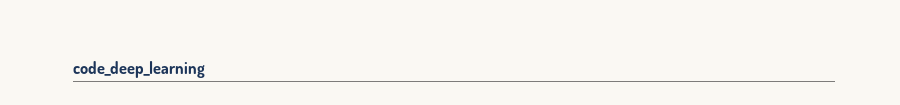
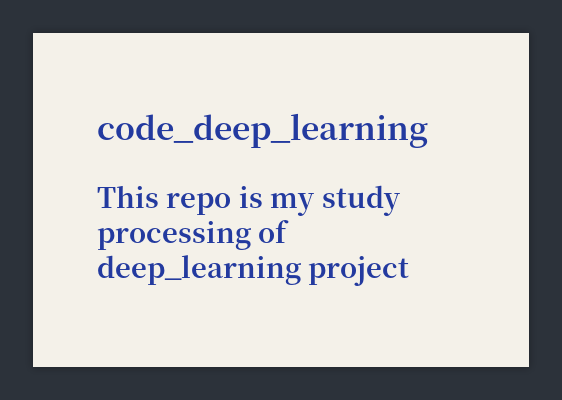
(205, 69) none -> [97,185,400,216] [97,220,290,250] [97,255,410,286] // This repo is my study processing of deep_learning project

